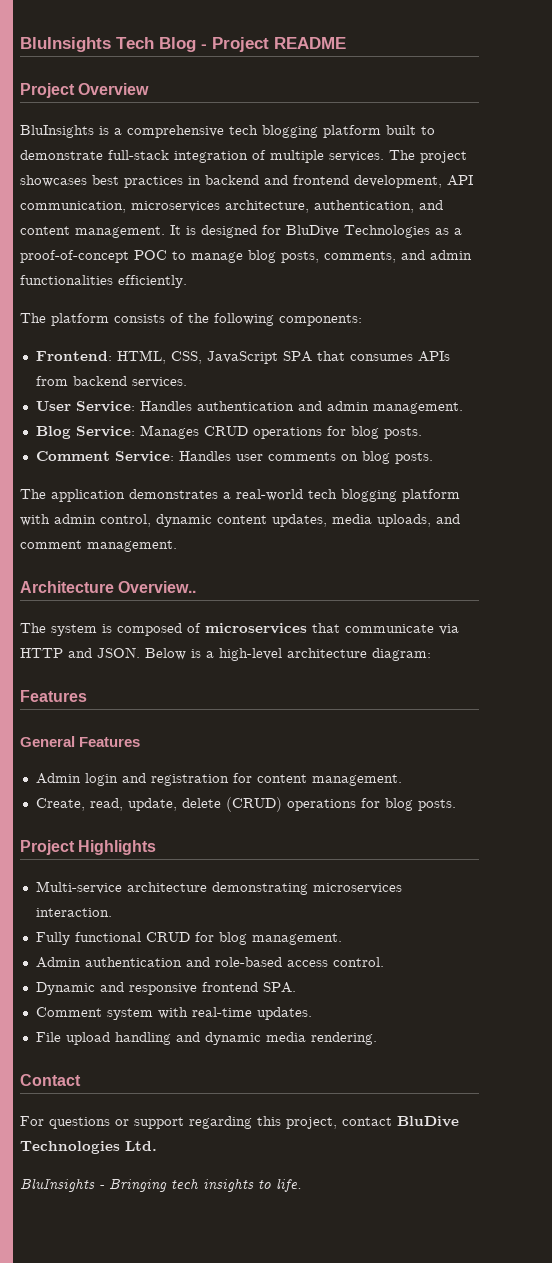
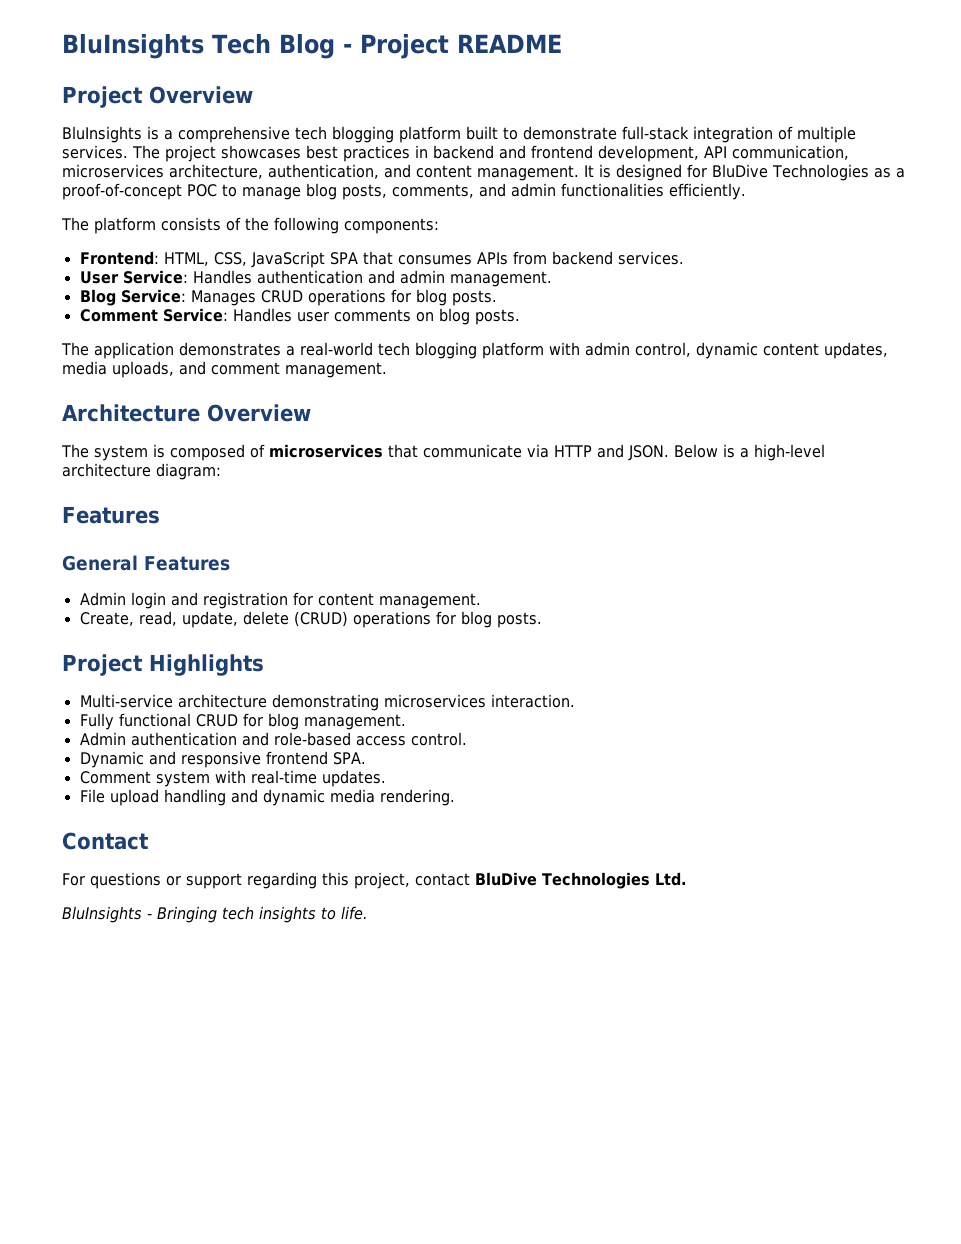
[118,581,197,593] Overview.. -> [207,404,311,422] Overview

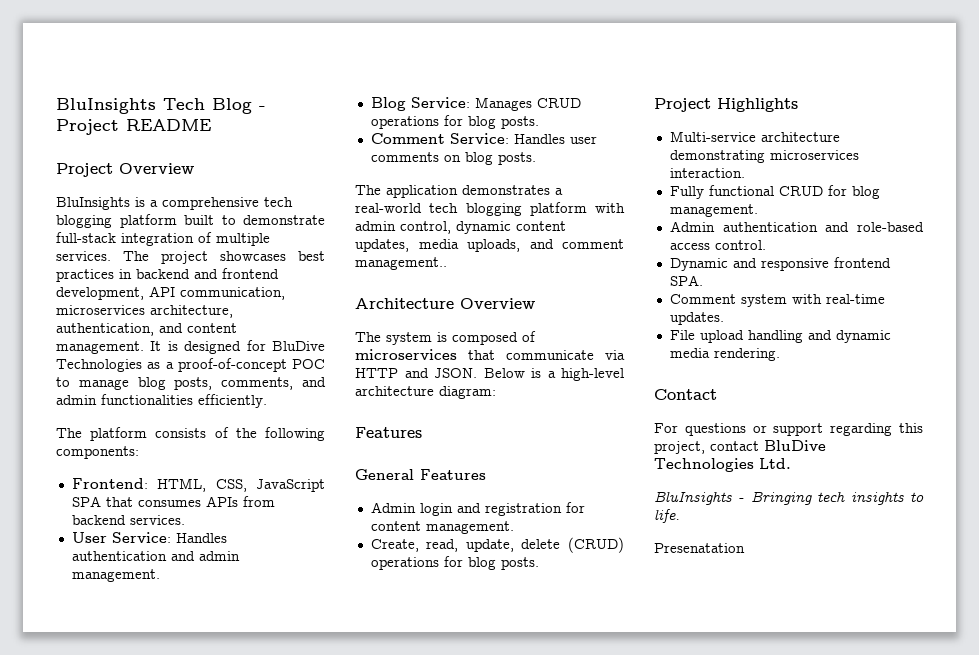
[285,362,387,378] management. -> [355,257,447,270] management..
(368, 913) none -> [654,543,745,553] // Presenatation

